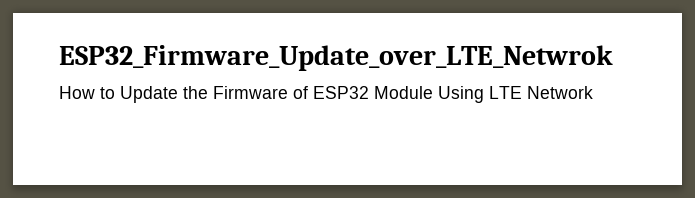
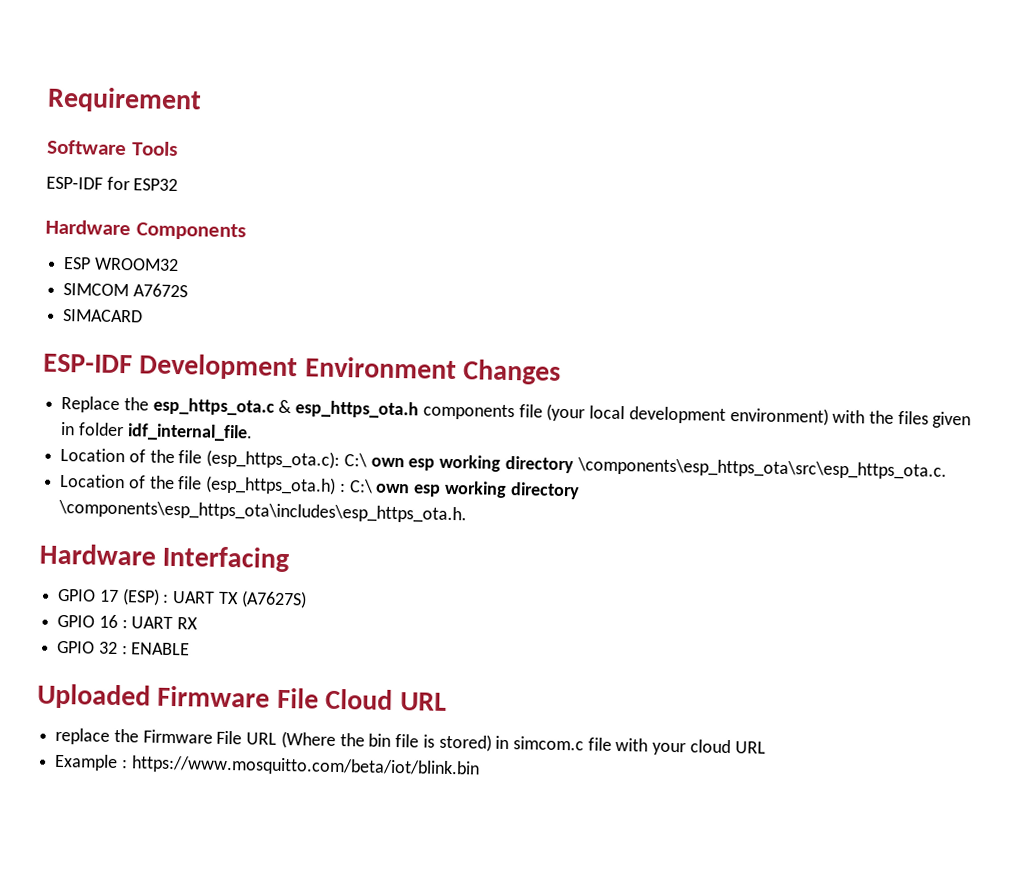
[59,45,613,71] [59,86,593,103] ESP32_Firmware_Update_over_LTE_Netwrok // How to Update the Firmware of ESP32 Module Using LTE Network -> [47,86,202,114] [47,139,178,157] [46,176,179,192] [45,219,246,241] [63,256,179,272] [63,282,188,298] [63,308,144,323] [43,353,562,385] [61,395,972,429] [60,421,253,442] [60,447,947,480] [60,473,580,500] [58,499,468,524] [39,543,290,573] [57,588,307,609] [57,614,199,630] [57,640,191,656] [37,683,447,711] [55,727,766,756] [54,753,480,778] Requirement // Software Tools // ESP-IDF for ESP32 // Hardware Components // ESP WROOM32 // SIMCOM A7672S // SIMACARD // ESP-IDF Development Environment Changes // Replace the esp_https_ota.c & esp_https_ota.h components file (your local development environment) with the files given in folder idf_internal_file. // Location of the file (esp_https_ota.c): C:\ own esp working directory \components\esp_https_ota\src\esp_https_ota.c. // Location of the file (esp_https_ota.h) : C:\ own esp working directory \components\esp_https_ota\includes\esp_https_ota.h. // Hardware Interfacing // GPIO 17 (ESP) : UART TX (A7627S) // GPIO 16 : UART RX // GPIO 32 : ENABLE // Uploaded Firmware File Cloud URL // replace the Firmware File URL (Where the bin file is stored) in simcom.c file with your cloud URL // Example : https://www.mosquitto.com/beta/iot/blink.bin

